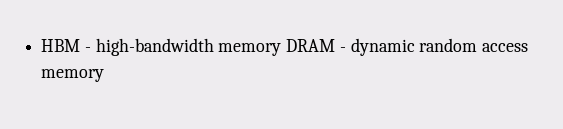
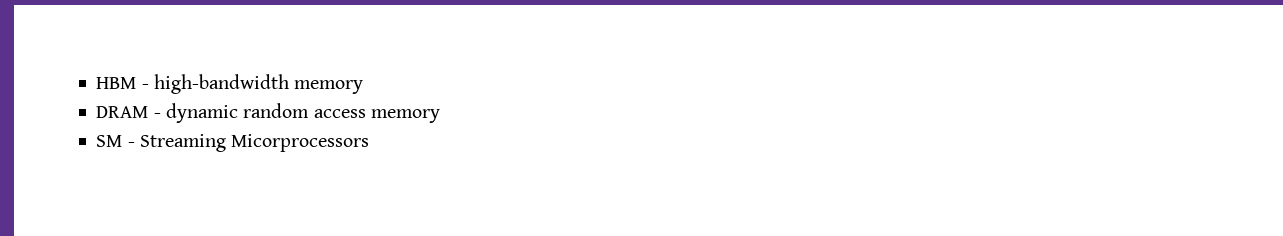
(282, 49) none -> (364, 87) //
(105, 75) none -> [96,134,370,152] // SM - Streaming Micorprocessors

